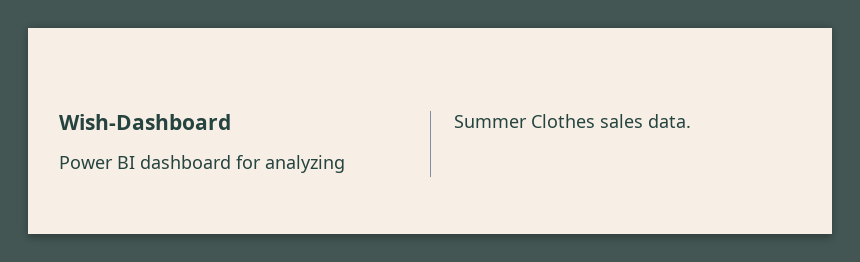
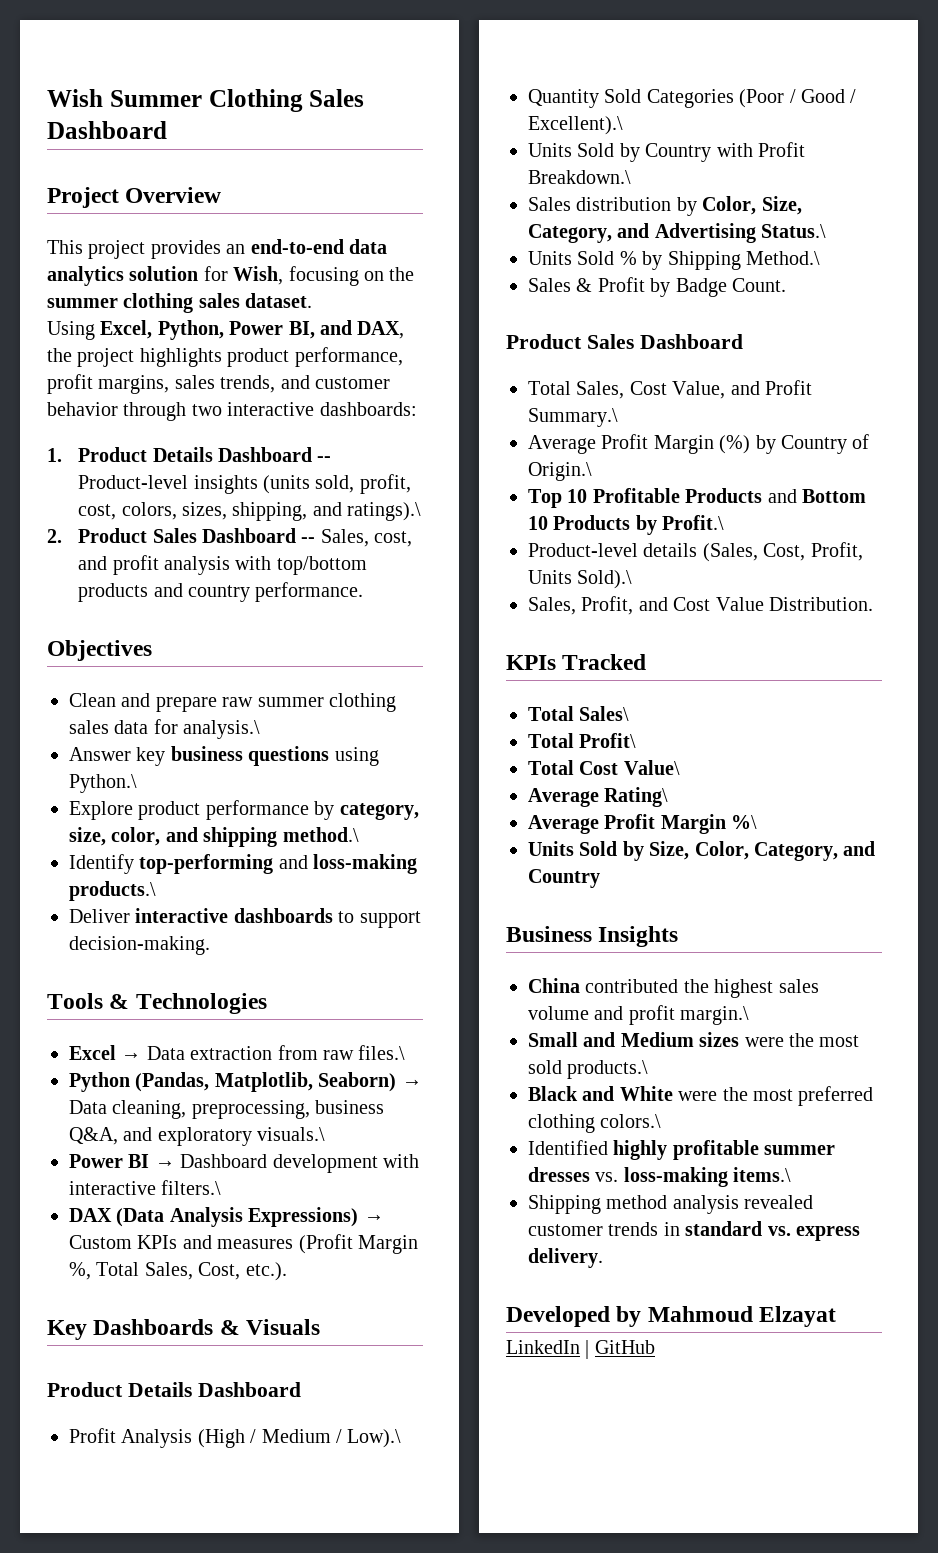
[59,114,231,130] [59,155,345,173] [454,114,691,128] Wish-Dashboard // Power BI dashboard for analyzing Summer Clothes sales data. -> [47,89,365,112] [47,121,167,139] [47,187,222,208] [47,239,387,259] [47,266,415,286] [47,293,313,313] [47,320,405,340] [47,347,403,367] [47,374,390,394] [47,402,417,421] [47,447,332,462] [78,474,411,494] [78,502,422,521] [47,528,413,547] [78,555,367,575] [78,582,364,602] [47,640,152,661] [69,693,396,712] [69,719,261,739] [69,746,379,766] [69,774,137,793] [69,800,419,820] [69,827,359,847] [69,854,418,874] [69,881,156,901] [69,908,421,928] [69,936,210,955] [47,993,267,1014] [69,1045,406,1060] [69,1072,422,1092] [69,1100,385,1119] [69,1127,326,1146] [69,1154,419,1173] [69,1180,222,1195] [69,1207,384,1227] [69,1234,418,1254] [69,1262,287,1281] [47,1319,321,1340] [47,1382,301,1397] [69,1428,402,1448] [528,89,857,108] [528,116,623,135] [528,142,805,162] [528,170,631,184] [528,196,802,216] [528,223,827,243] [528,251,820,270] [528,277,786,297] [506,334,743,349] [528,380,812,399] [528,408,618,427] [528,434,870,454] [528,462,592,481] [528,488,866,508] [528,515,725,535] [528,542,863,562] [528,570,633,589] [528,596,873,615] [506,654,647,670] [528,706,630,721] [528,733,637,748] [528,760,680,775] [528,787,669,807] [528,814,758,834] [528,841,876,861] [528,869,600,888] [506,926,679,947] [528,978,819,998] [528,1005,750,1025] [528,1032,860,1047] [528,1060,649,1079] [528,1086,874,1106] [528,1114,662,1133] [528,1140,836,1160] [528,1167,792,1187] [528,1195,814,1214] [528,1221,860,1241] [528,1248,603,1268] [506,1306,837,1327] [506,1340,655,1359] Wish Summer Clothing Sales Dashboard // Project Overview // This project provides an end-to-end data analytics solution for Wish, focusing on the summer clothing sales dataset. // Using Excel, Python, Power BI, and DAX, the project highlights product performance, profit margins, sales trends, and customer behavior through two interactive dashboards: // 1. Product Details Dashboard -- Product-level insights (units sold, profit, cost, colors, sizes, shipping, and ratings).\ // 2. Product Sales Dashboard -- Sales, cost, and profit analysis with top/bottom products and country performance. // Objectives // Clean and prepare raw summer clothing sales data for analysis.\ // Answer key business questions using Python.\ // Explore product performance by category, size, color, and shipping method.\ // Identify top-performing and loss-making products.\ // Deliver interactive dashboards to support decision-making. // Tools & Technologies // Excel → Data extraction from raw files.\ // Python (Pandas, Matplotlib, Seaborn) → Data cleaning, preprocessing, business Q&A, and exploratory visuals.\ // Power BI → Dashboard development with interactive filters.\ // DAX (Data Analysis Expressions) → Custom KPIs and measures (Profit Margin %, Total Sales, Cost, etc.). // Key Dashboards & Visuals // Product Details Dashboard // Profit Analysis (High / Medium / Low).\ // Quantity Sold Categories (Poor / Good / Excellent).\ // Units Sold by Country with Profit Breakdown.\ // Sales distribution by Color, Size, Category, and Advertising Status.\ // Units Sold % by Shipping Method.\ // Sales & Profit by Badge Count. // Product Sales Dashboard // Total Sales, Cost Value, and Profit Summary.\ // Average Profit Margin (%) by Country of Origin.\ // Top 10 Profitable Products and Bottom 10 Products by Profit.\ // Product-level details (Sales, Cost, Profit, Units Sold).\ // Sales, Profit, and Cost Value Distribution. // KPIs Tracked // Total Sales\ // Total Profit\ // Total Cost Value\ // Average Rating\ // Average Profit Margin %\ // Units Sold by Size, Color, Category, and Country // Business Insights // China contributed the highest sales volume and profit margin.\ // Small and Medium sizes were the most sold products.\ // Black and White were the most preferred clothing colors.\ // Identified highly profitable summer dresses vs. loss-making items.\ // Shipping method analysis revealed customer trends in standard vs. express delivery. // Developed by Mahmoud Elzayat // LinkedIn | GitHub

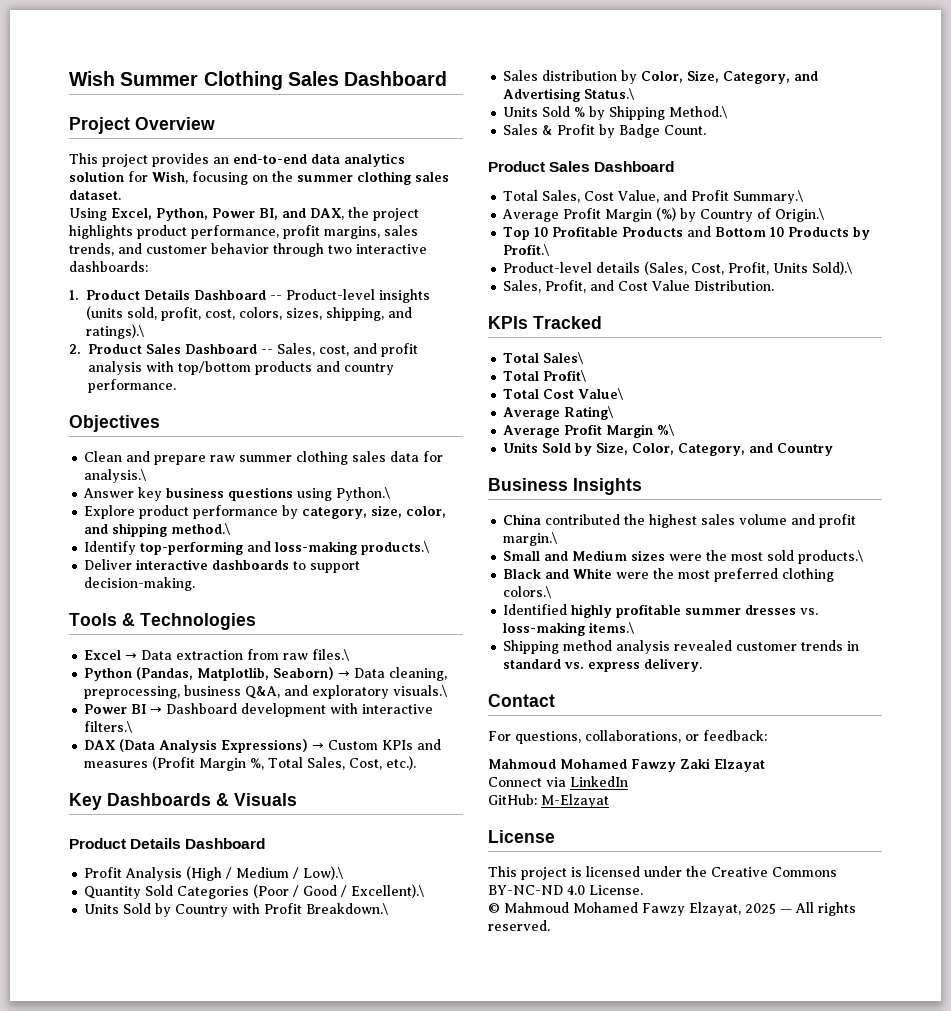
[506,1306,753,1327] Developed by Mahmoud -> [488,694,555,707] [488,730,767,744] [488,758,710,772] Contact // For questions, collaborations, or feedback: // Mahmoud Mohamed Fawzy Zaki
(837, 1316) none -> [488,777,566,787] Connect via
[585,1340,655,1359] | GitHub -> [488,794,609,808] [488,830,555,843] [488,866,837,880] [488,885,643,895] [488,902,856,916] [488,920,550,931] // GitHub: M-Elzayat // License // This project is licensed under the Creative Commons BY-NC-ND 4.0 License. // © Mahmoud Mohamed Fawzy Elzayat, 2025 — All rights reserved.

